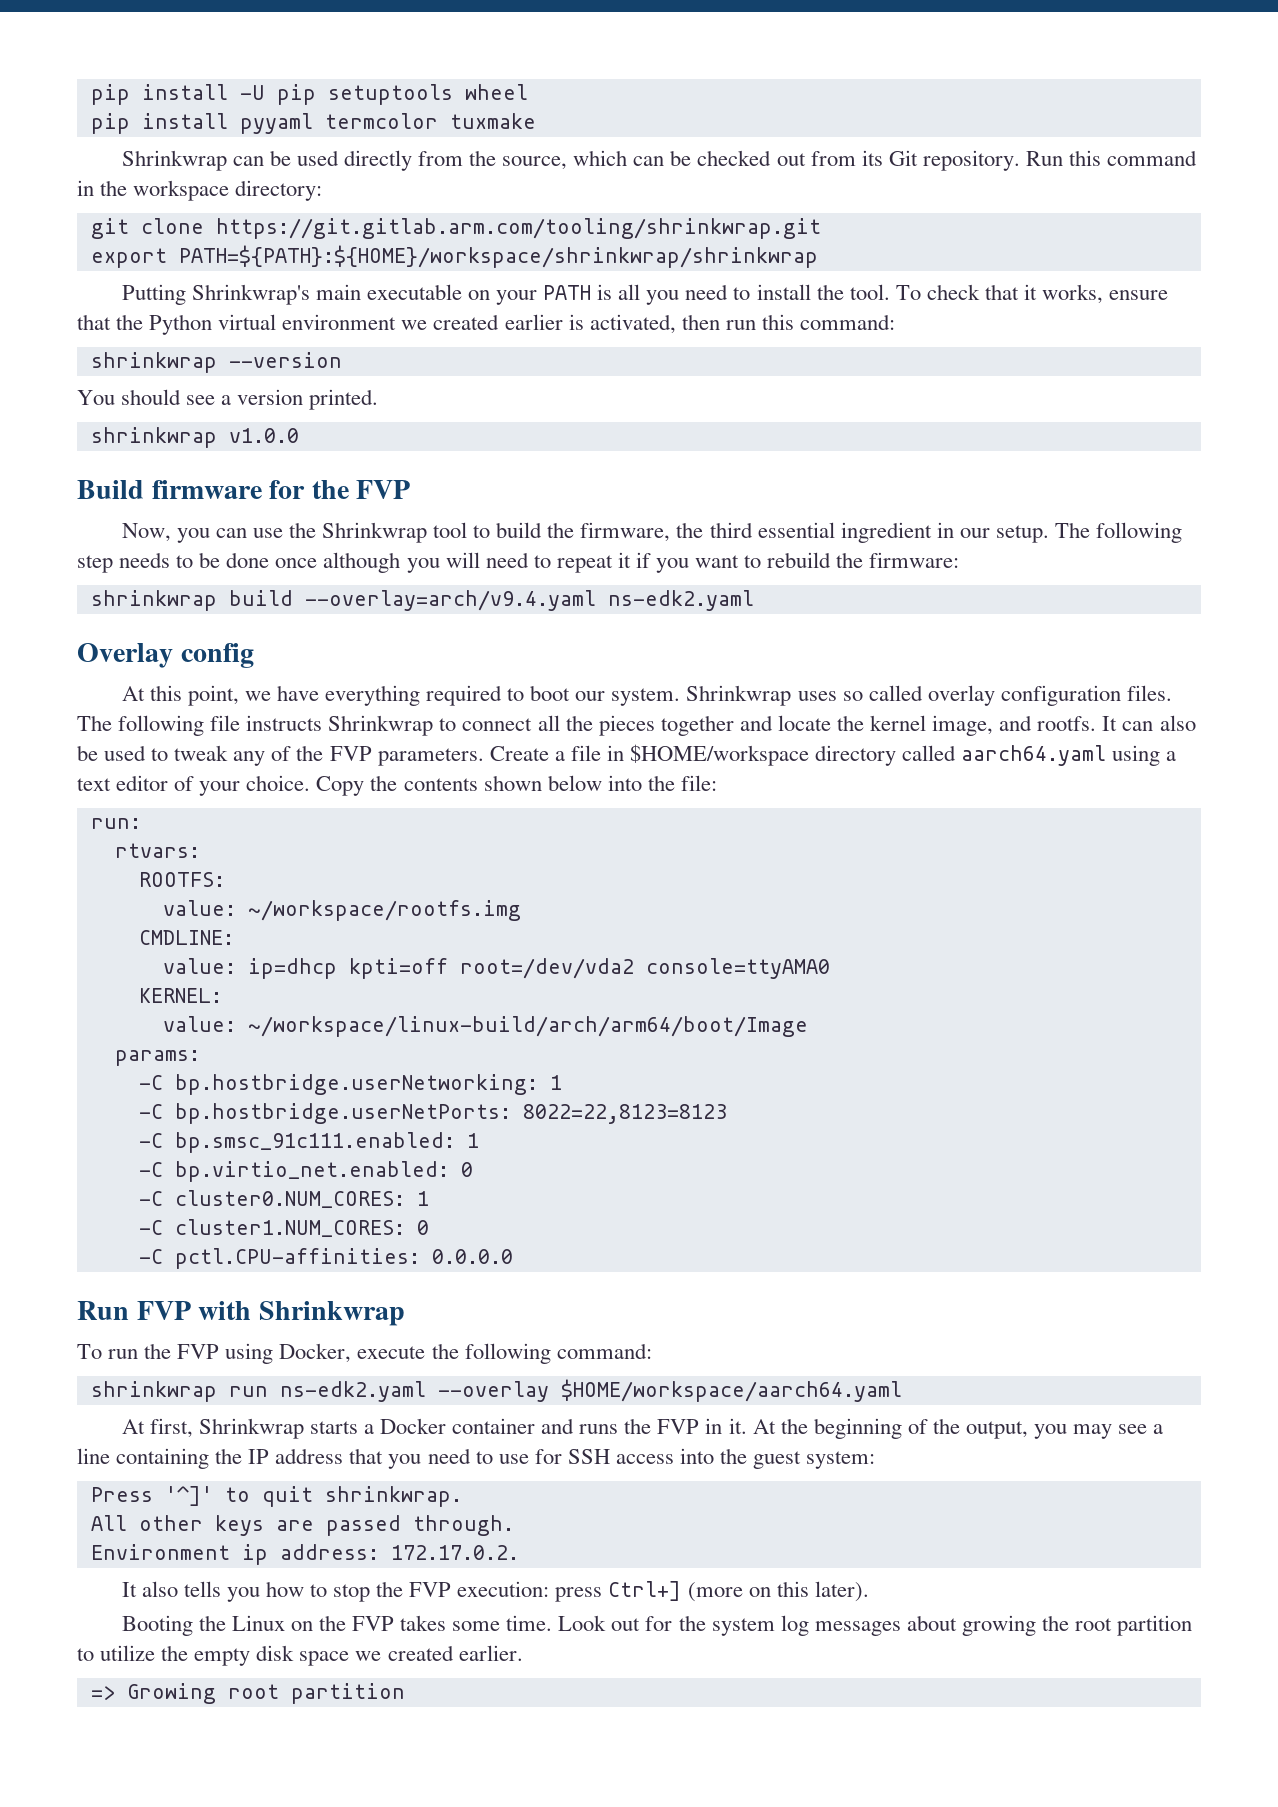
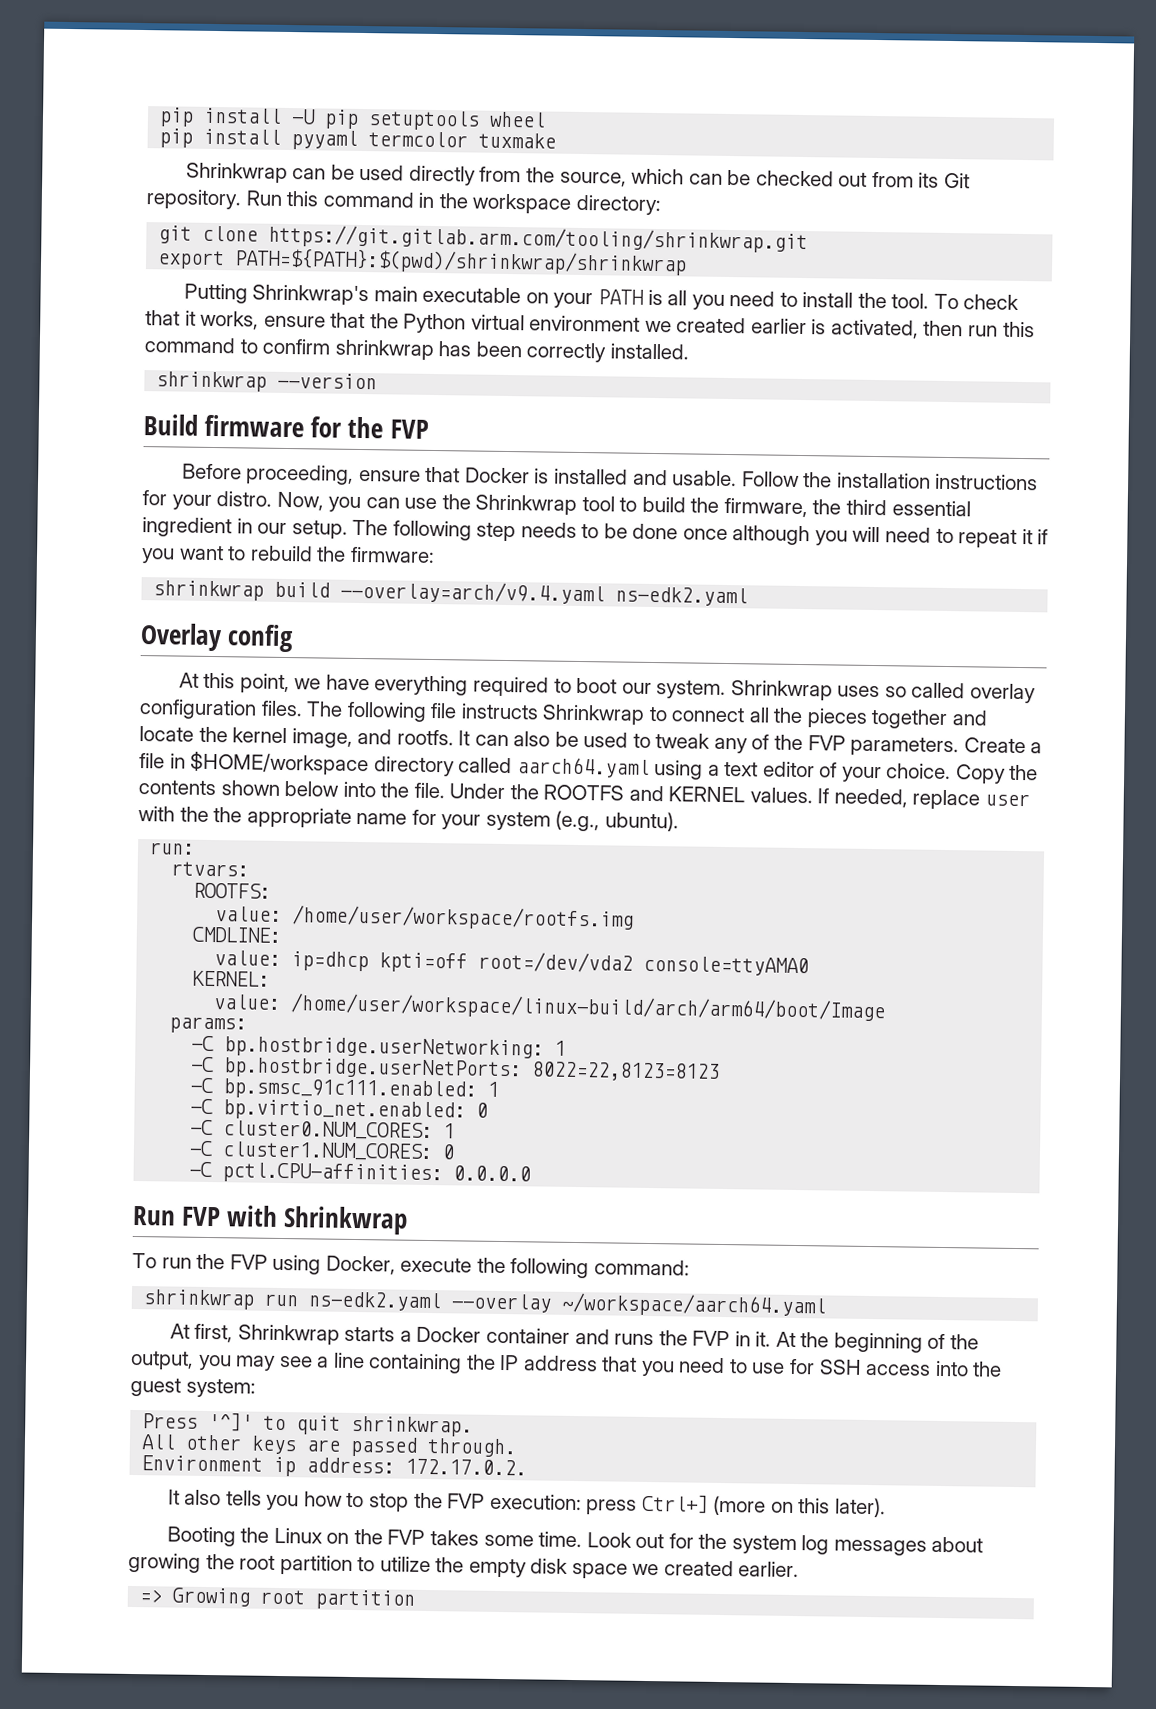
[178,245,818,268] PATH=${PATH}:${HOME}/workspace/shrinkwrap/shrinkwrap -> [234,247,688,276] PATH=${PATH}:$(pwd)/shrinkwrap/shrinkwrap
[799,314,895,330] [90,352,342,373] [77,389,379,410] [90,427,299,448] command: // shrinkwrap --version // You should see a version printed. // shrinkwrap v1.0.0 -> [144,337,689,363] [156,371,378,392] command to confirm shrinkwrap has been correctly installed. // shrinkwrap --version
(411, 489) none -> [181,463,1039,491] [142,490,273,510] Before proceeding, ensure that Docker is installed and usable. Follow the installation instructions for your distro.
[680,775,717,791] file: -> [413,782,1031,810] [138,806,679,832] file. Under the ROOTFS and KERNEL values. If needed, replace user with the the appropriate name for your system (e.g., ubuntu).
[247,900,521,921] ~/workspace/rootfs.img -> [291,905,635,931] /home/user/workspace/rootfs.img
[247,1016,808,1037] ~/workspace/linux-build/arch/arm64/boot/Image -> [290,993,887,1023] /home/user/workspace/linux-build/arch/arm64/boot/Image
[560,1379,902,1402] $HOME/workspace/aarch64.yaml -> [561,1292,828,1318] ~/workspace/aarch64.yaml

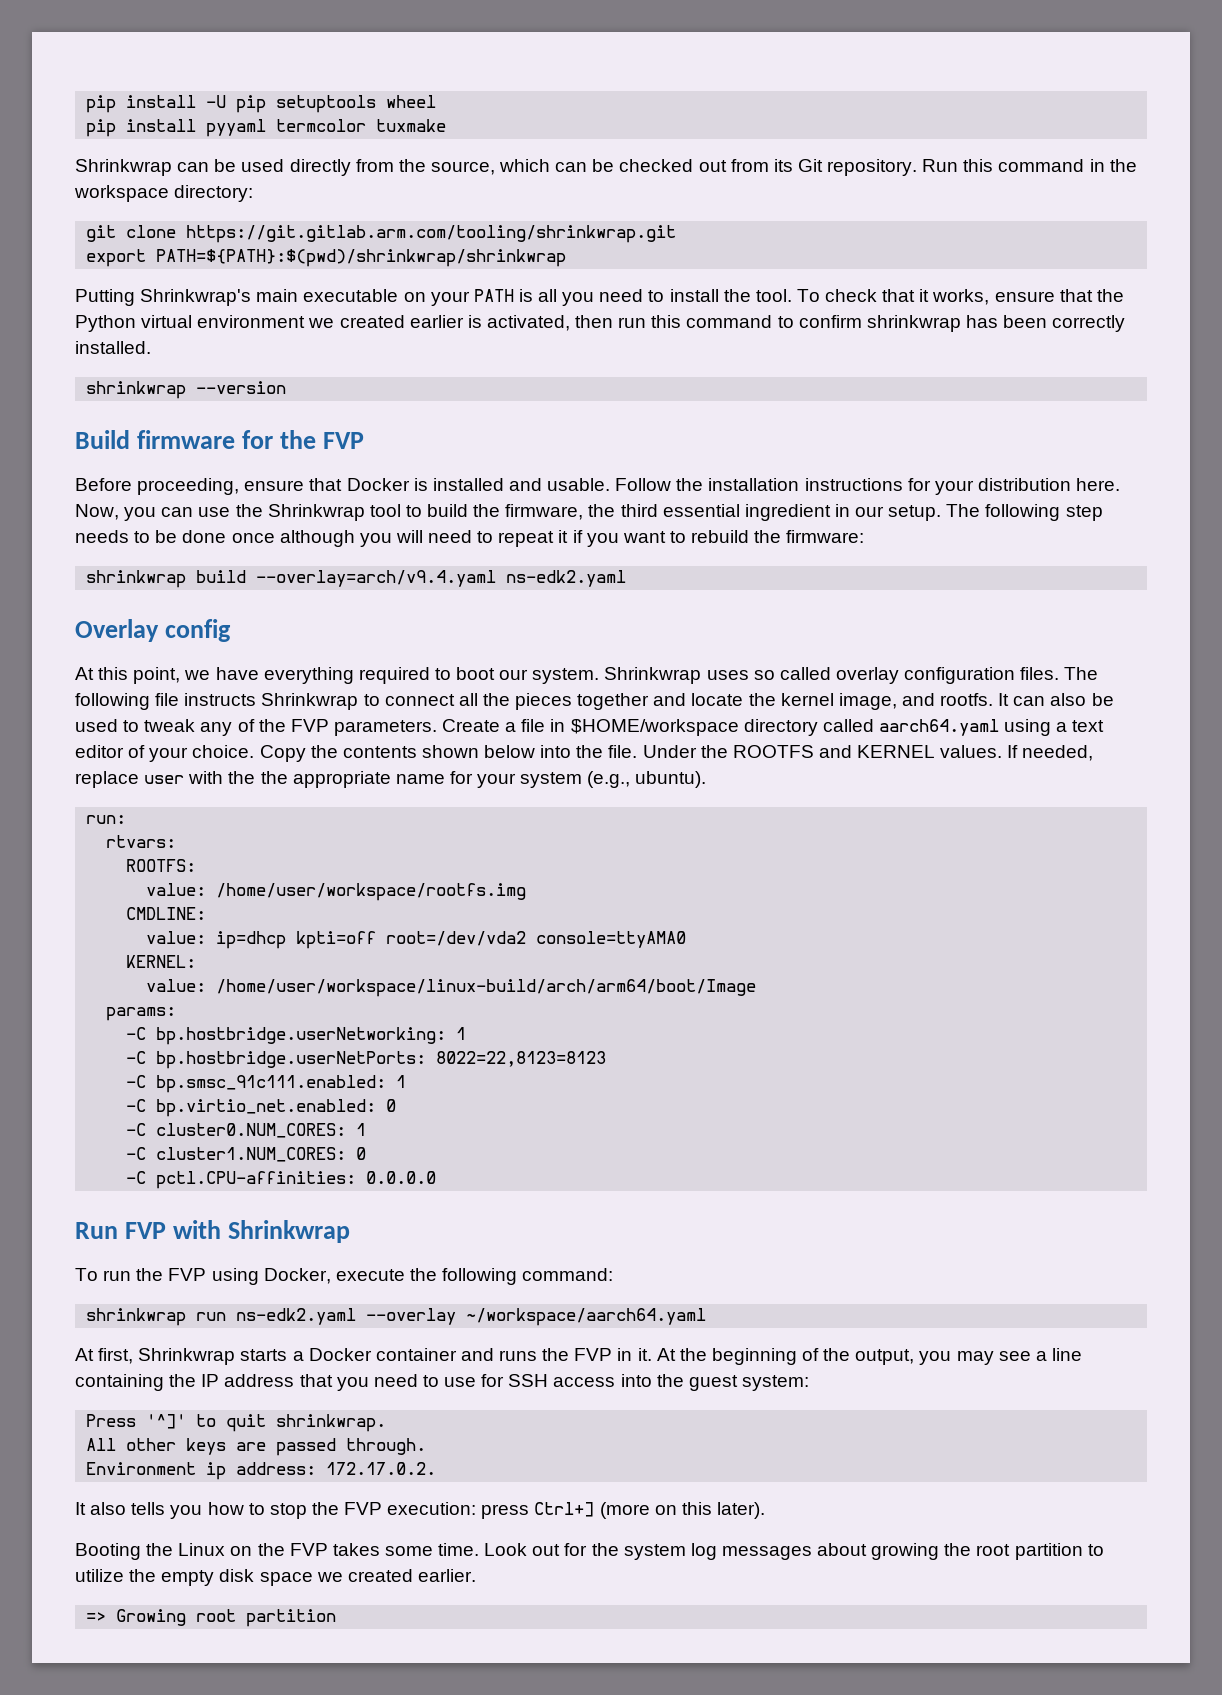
[216,491,273,507] distro. -> [977,478,1121,491] distribution here.

